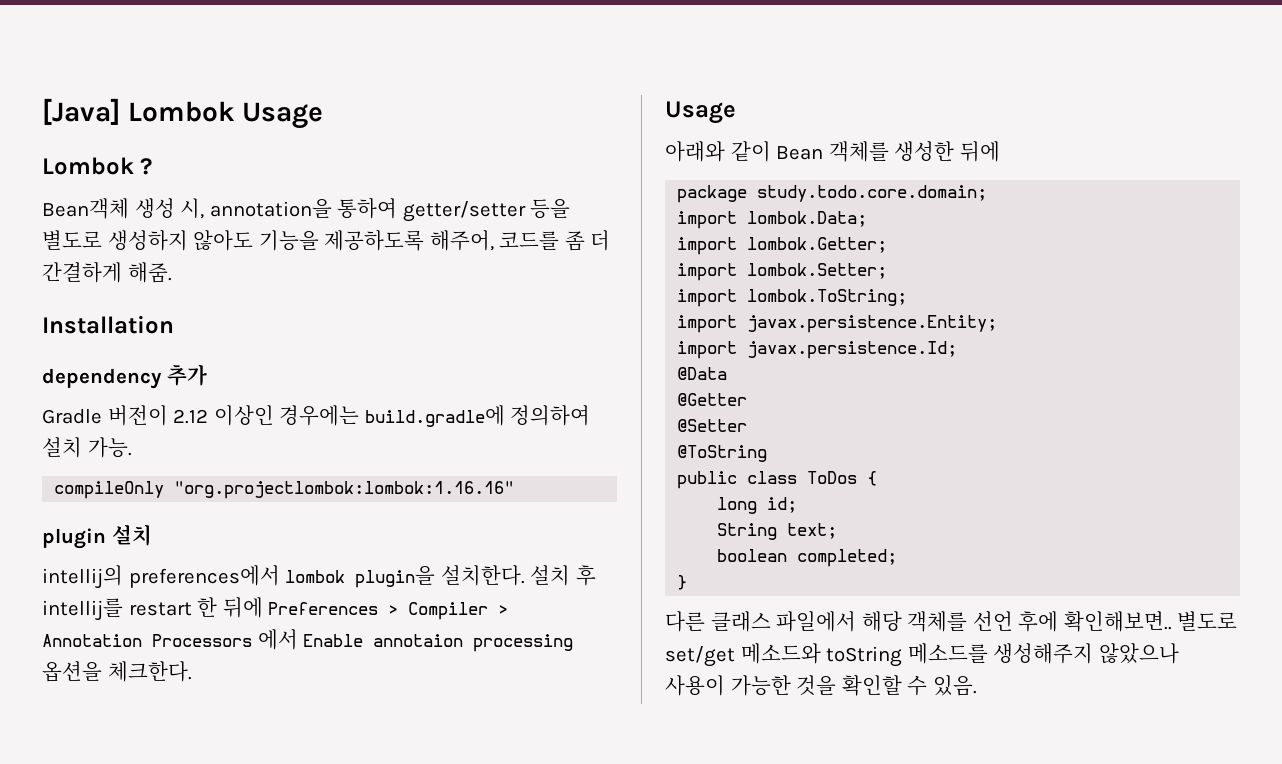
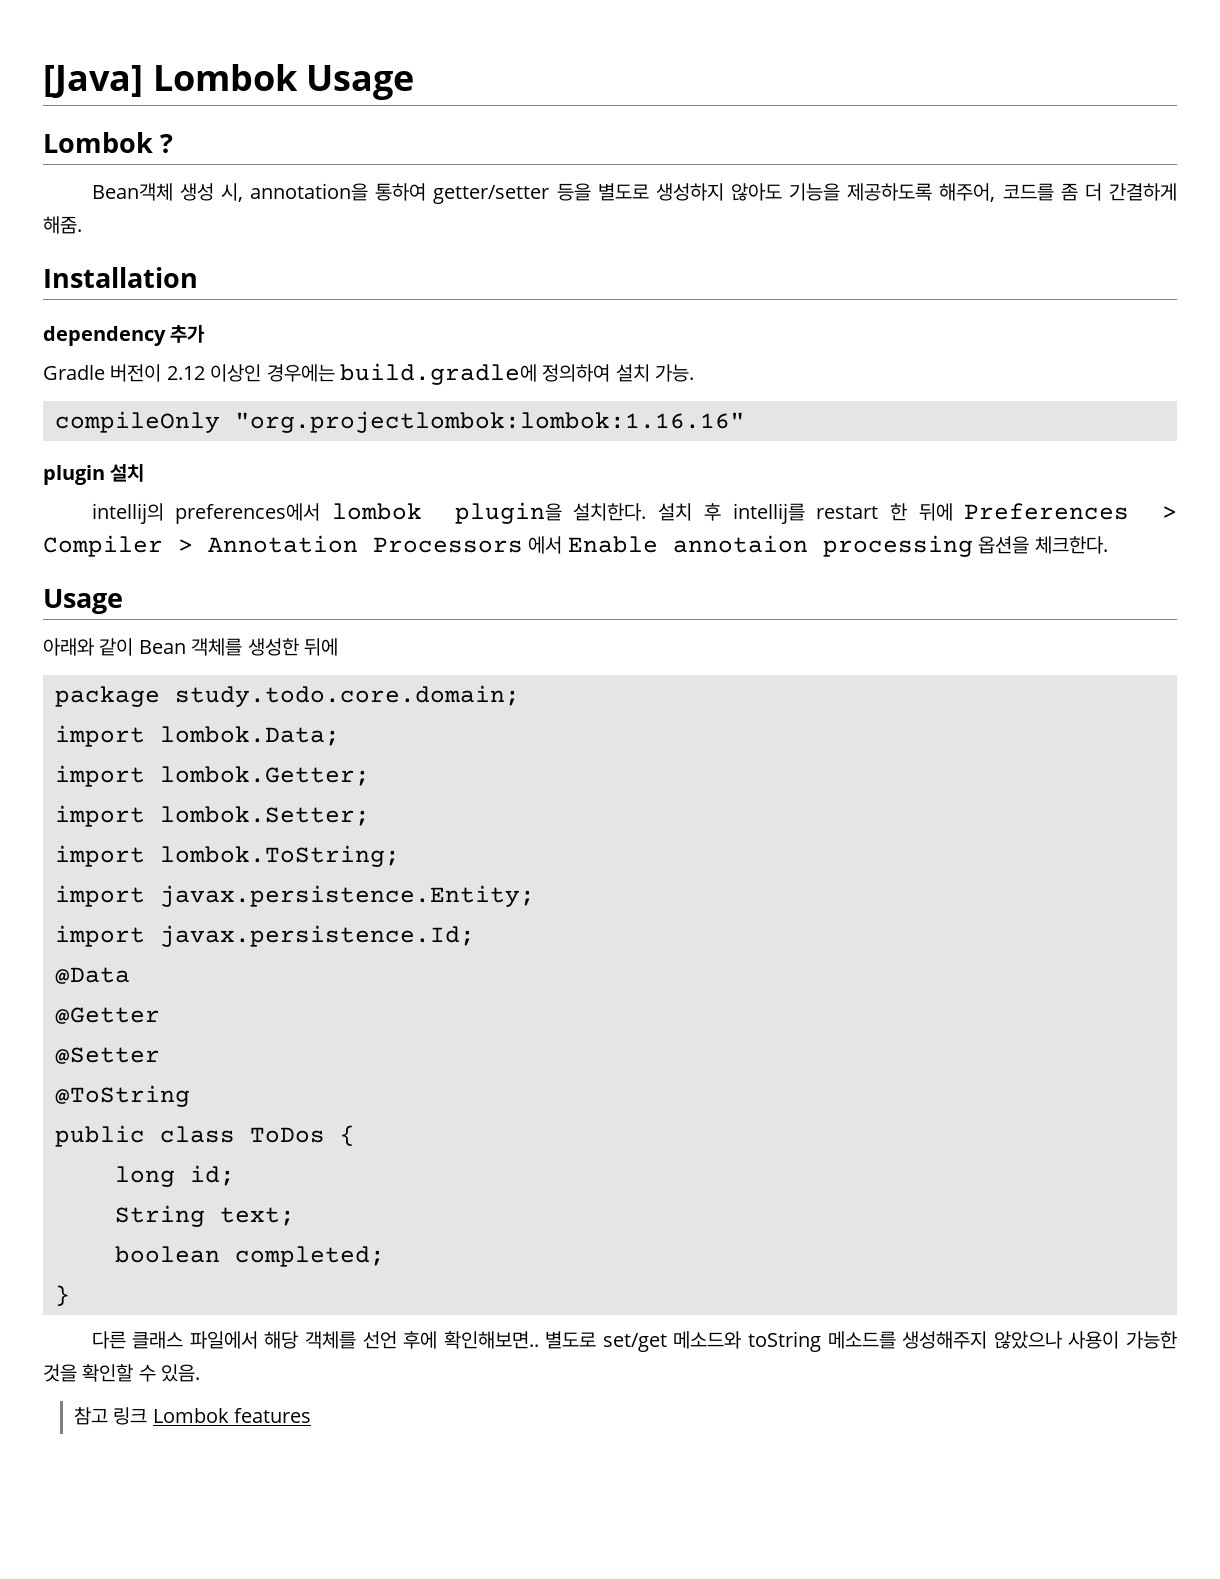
(977, 685) none -> [73,1407,311,1425] // 참고 링크 Lombok features

